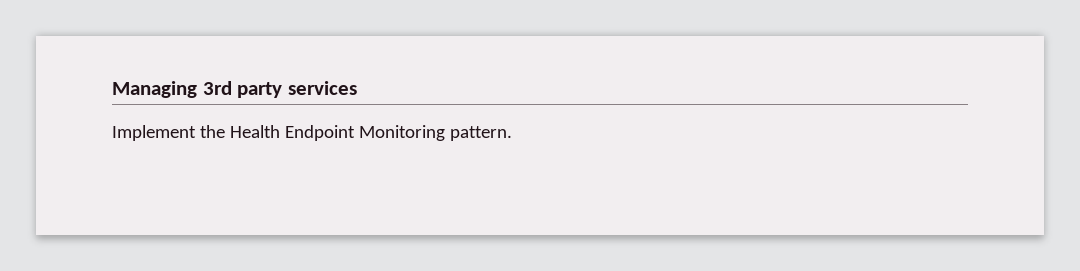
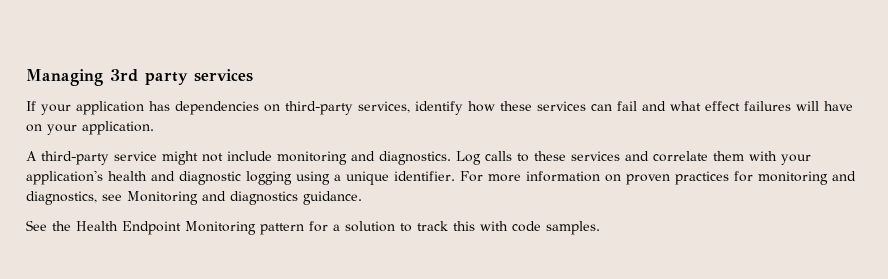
[112,125,512,141] Implement the Health Endpoint Monitoring pattern. -> [26,101,853,115] [26,121,154,135] [26,151,811,165] [26,170,856,185] [26,191,362,205] [26,220,600,235] If your application has dependencies on third-party services, identify how these services can fail and what effect failures will have on your application. // A third-party service might not include monitoring and diagnostics. Log calls to these services and correlate them with your application's health and diagnostic logging using a unique identifier. For more information on proven practices for monitoring and diagnostics, see Monitoring and diagnostics guidance. // See the Health Endpoint Monitoring pattern for a solution to track this with code samples.

